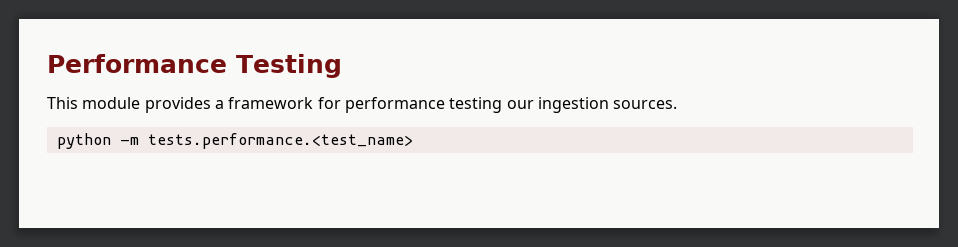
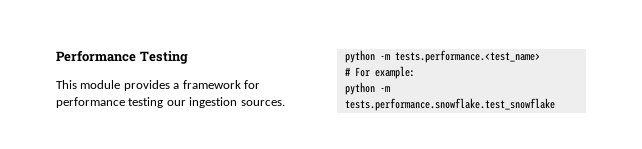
(413, 141) none -> [344,66,415,79] [344,82,390,95] [344,98,555,111] // # For example: // python -m tests.performance.snowflake.test_snowflake

